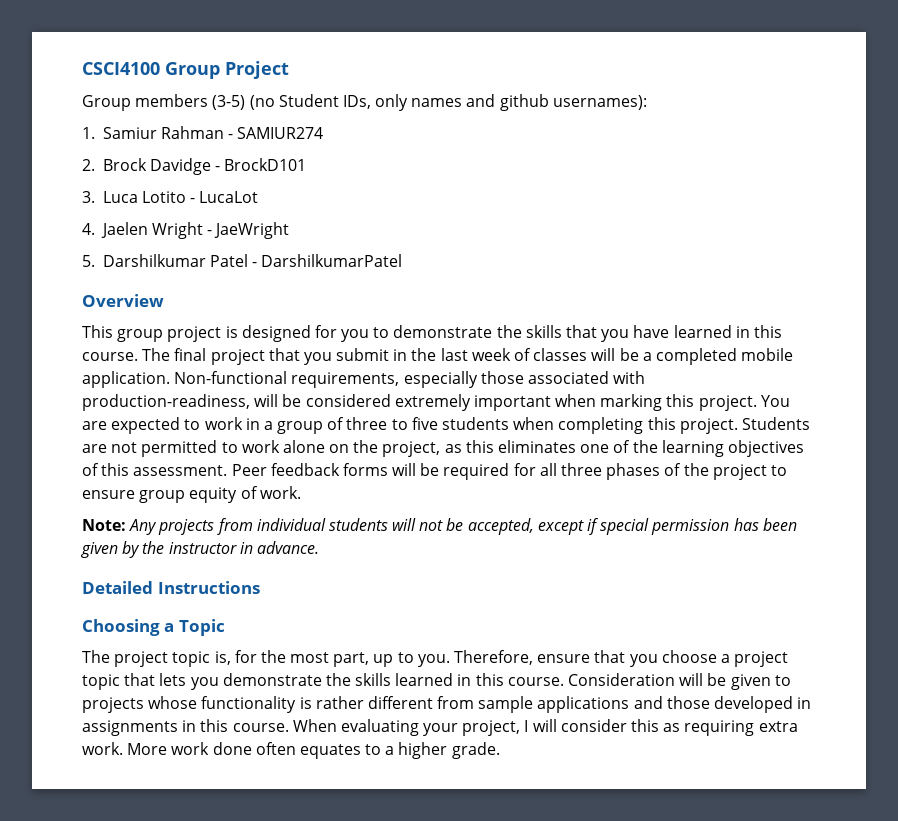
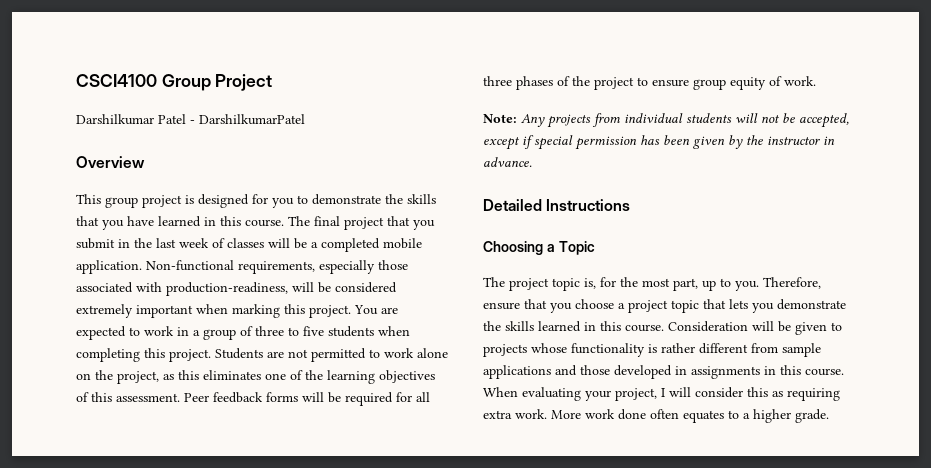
[82,94,647,111] [82,126,324,139] [82,158,307,175] [82,191,259,203] [82,222,290,239] [82,255,95,267] Group members (3-5) (no Student IDs, only names and github usernames): // 1. Samiur Rahman - SAMIUR274 // 2. Brock Davidge - BrockD101 // 3. Luca Lotito - LucaLot // 4. Jaelen Wright - JaeWright // 5. -> (273, 82) none

